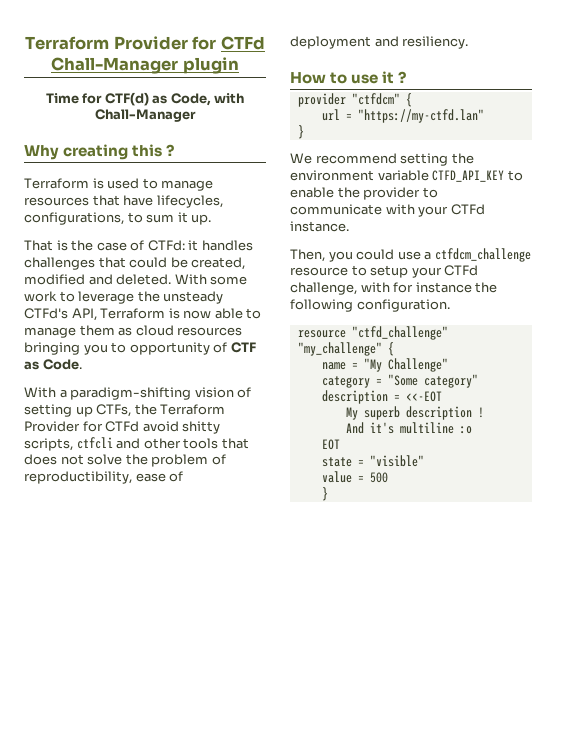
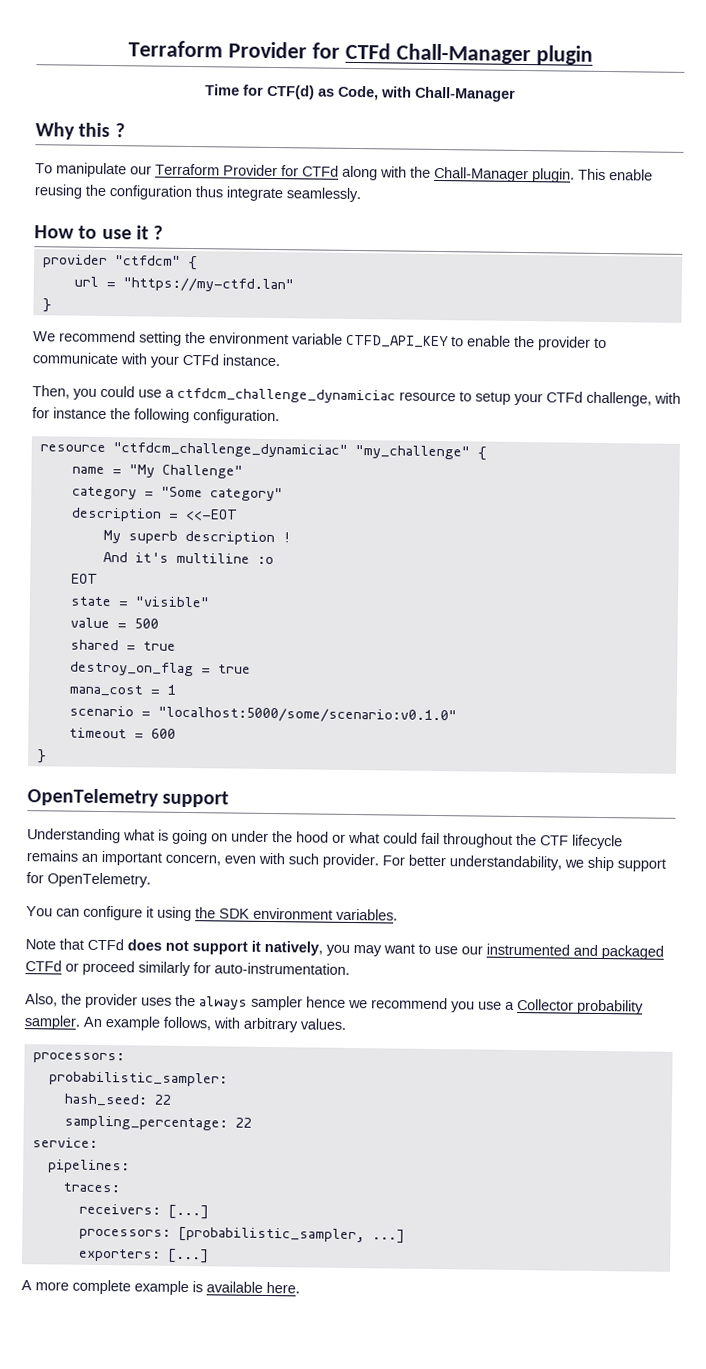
[63,144,129,160] creating -> (75, 131) none
[24,178,214,191] [24,195,223,208] [24,212,212,225] [24,240,253,251] [24,257,246,270] [24,274,248,285] [24,291,224,304] [24,308,262,321] [24,325,243,338] [24,342,256,355] [24,359,82,370] [24,387,252,400] [24,404,226,417] [24,421,221,434] [24,437,249,451] [24,454,226,467] [24,471,184,484] [290,36,469,49] Terraform is used to manage resources that have lifecycles, configurations, to sum it up. // That is the case of CTFd: it handles challenges that could be created, modified and deleted. With some work to leverage the unsteady CTFd's API, Terraform is now able to manage them as cloud resources bringing you to opportunity of CTF as Code. // With a paradigm-shifting vision of setting up CTFs, the Terraform Provider for CTFd avoid shitty scripts, ctfcli and other tools that does not solve the problem of reproductibility, ease of deployment and resiliency. -> [35,162,653,183] [34,184,361,203] To manipulate our Terraform Provider for CTFd along with the Chall-Manager plugin. This enable reusing the configuration thus integrate seamlessly.
[434,248,531,262] ctfdcm_challenge -> [177,387,396,404] ctfdcm_challenge_dynamiciac
[351,326,448,340] "ctfd_challenge" -> [112,442,348,458] "ctfdcm_challenge_dynamiciac"
[321,487,328,501] } -> [69,639,176,651] [69,661,251,677] [68,684,176,697] [68,705,457,724] [68,727,176,739] [36,749,47,764] [27,788,230,808] [27,828,623,850] [26,850,666,872] [26,872,151,888] [26,905,398,922] [25,938,664,960] [25,960,350,977] [25,993,644,1015] [24,1015,346,1033] [32,1052,125,1064] [48,1071,228,1087] [63,1093,172,1107] [63,1115,252,1131] [31,1137,98,1148] [47,1159,130,1174] [62,1182,120,1193] [78,1203,209,1220] [78,1226,405,1244] [78,1248,209,1264] [21,1279,300,1296] shared = true // destroy_on_flag = true // mana_cost = 1 // scenario = "localhost:5000/some/scenario:v0.1.0" // timeout = 600 // } // OpenTelemetry support // Understanding what is going on under the hood or what could fail throughout the CTF lifecycle remains an important concern, even with such provider. For better understandability, we ship support for OpenTelemetry. // You can configure it using the SDK environment variables. // Note that CTFd does not support it natively, you may want to use our instrumented and packaged CTFd or proceed similarly for auto-instrumentation. // Also, the provider uses the always sampler hence we recommend you use a Collector probability sampler. An example follows, with arbitrary values. // processors: // probabilistic_sampler: // hash_seed: 22 // sampling_percentage: 22 // service: // pipelines: // traces: // receivers: [...] // processors: [probabilistic_sampler, ...] // exporters: [...] // A more complete example is available here.

